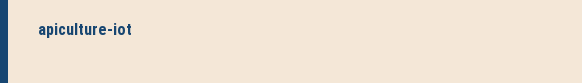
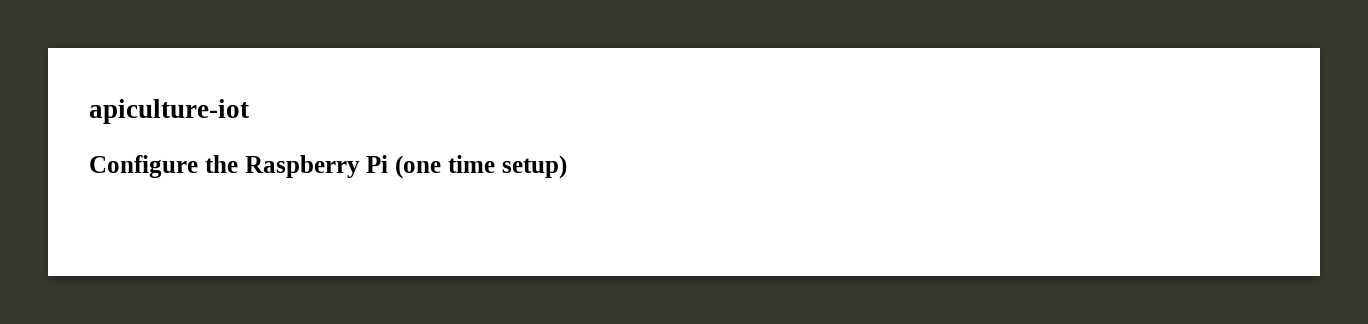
(132, 30) none -> [89,155,567,179] // Configure the Raspberry Pi (one time setup)

